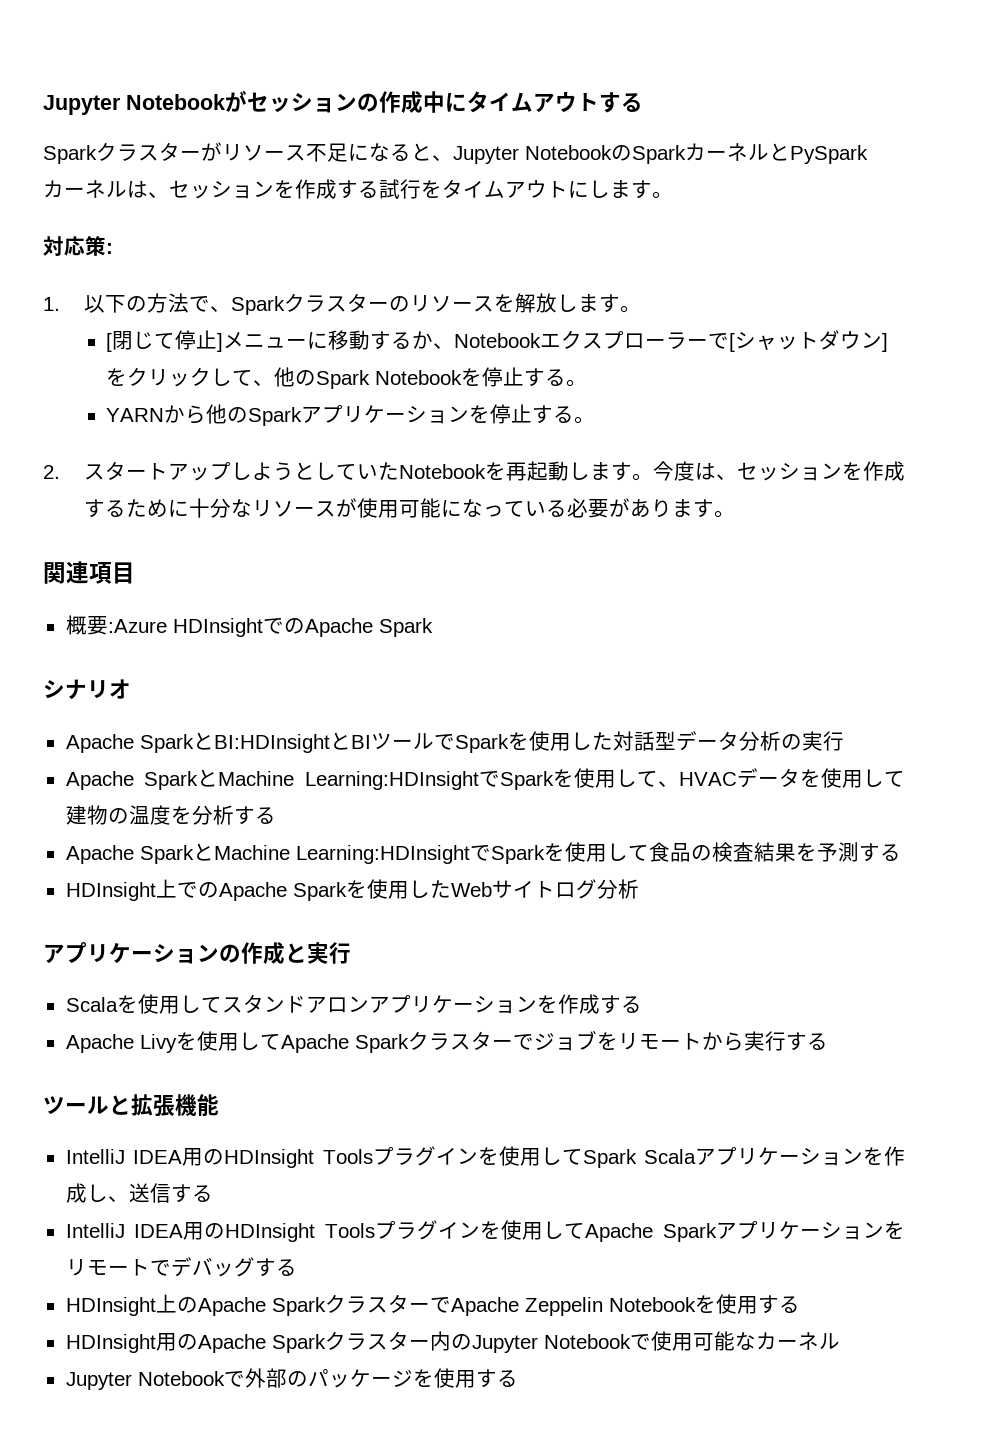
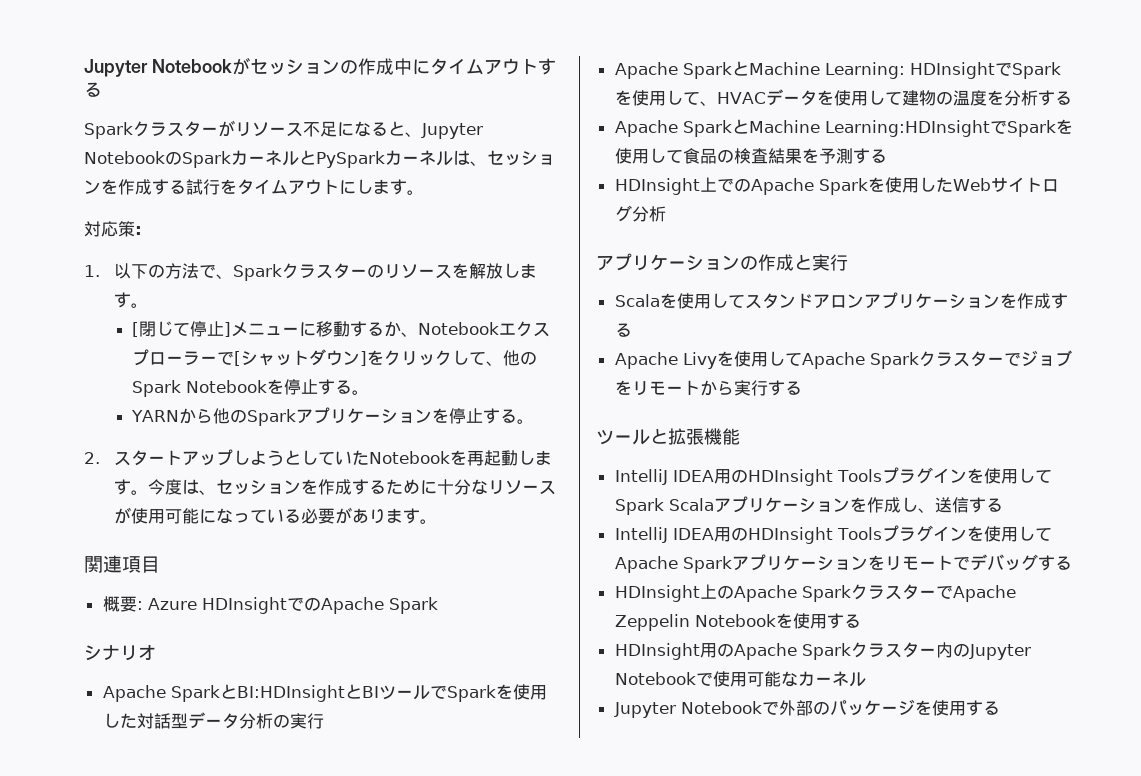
[107,619,167,633] :Azure -> [136,598,197,610] : Azure
[305,771,480,790] Learning:HDInsight -> [824,62,995,79] Learning: HDInsight

